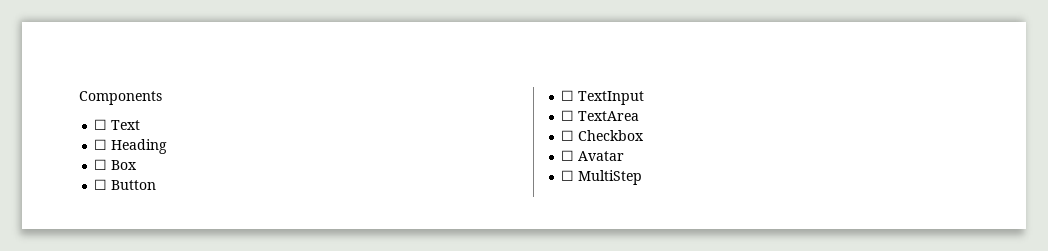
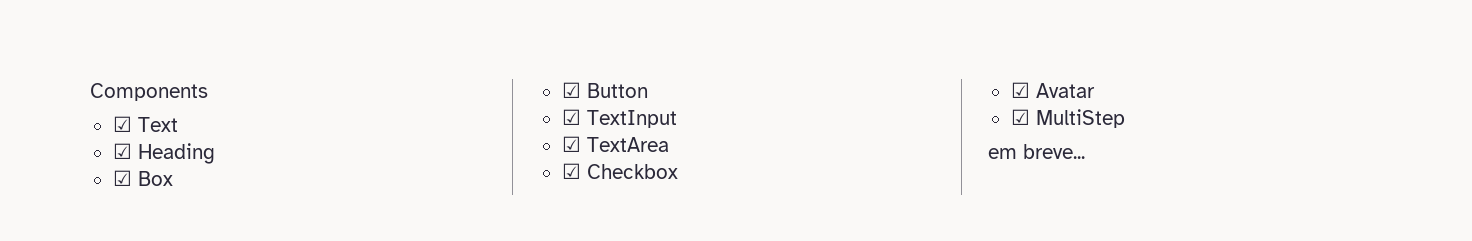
[94,119,108,130] ☐ -> [112,116,132,132] ☑
[94,139,108,150] ☐ -> [112,143,132,159] ☑
[94,159,108,170] ☐ -> [112,170,132,186] ☑
[94,179,108,190] ☐ -> [561,82,581,98] ☑
[561,90,575,101] ☐ -> [561,109,581,125] ☑
[561,110,575,121] ☐ -> [561,136,581,152] ☑
[561,130,575,141] ☐ -> [561,163,581,179] ☑
[561,150,575,161] ☐ -> [1010,82,1030,98] ☑
[561,170,575,181] ☐ -> [1010,109,1030,125] ☑
(643, 177) none -> [988,144,1085,159] // em breve...

